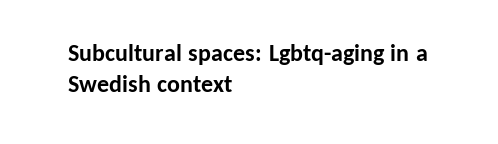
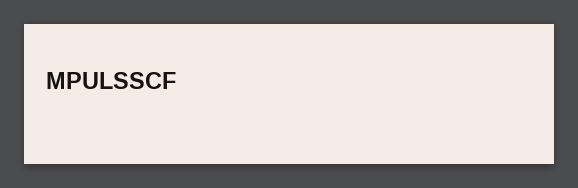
[68,44,428,65] [68,75,233,92] Subcultural spaces: Lgbtq-aging in a Swedish context -> [46,72,176,89] MPULSSCF

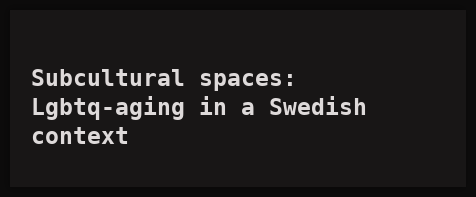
[46,72,176,89] MPULSSCF -> [31,69,297,91] [31,96,367,120] [31,127,129,144] Subcultural spaces: Lgbtq-aging in a Swedish context

